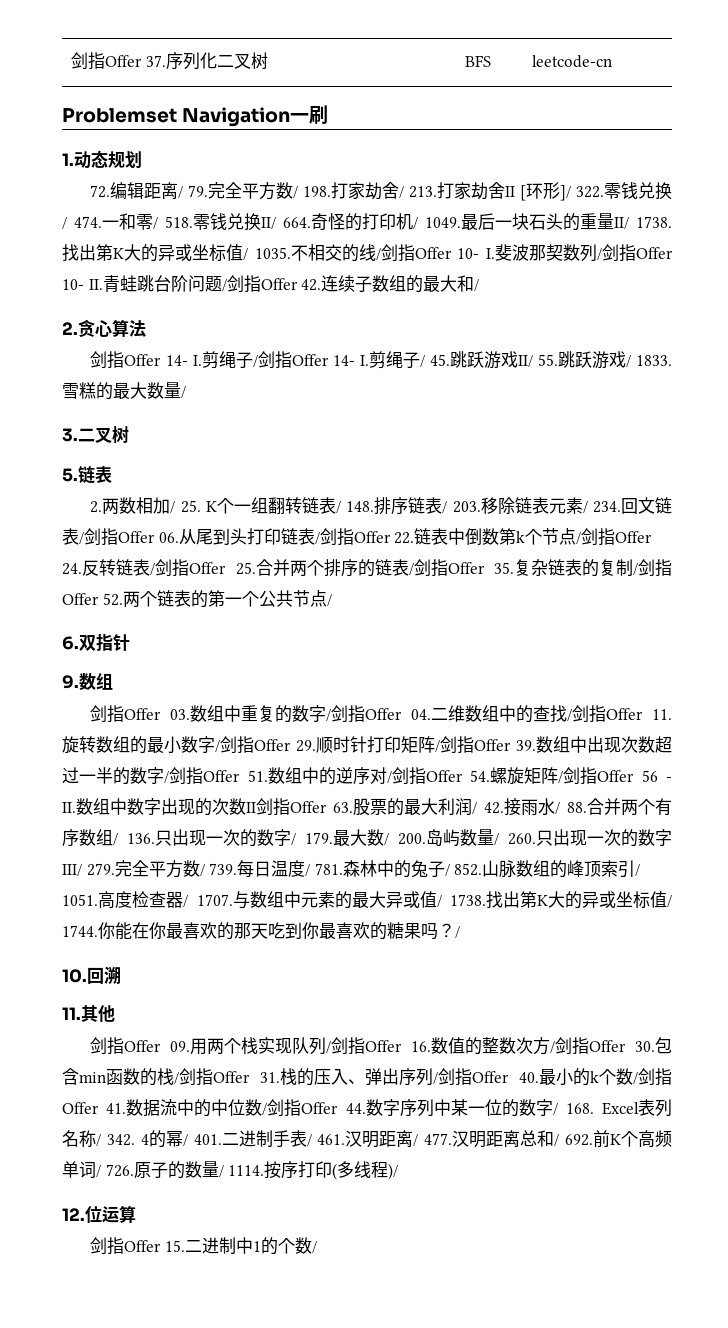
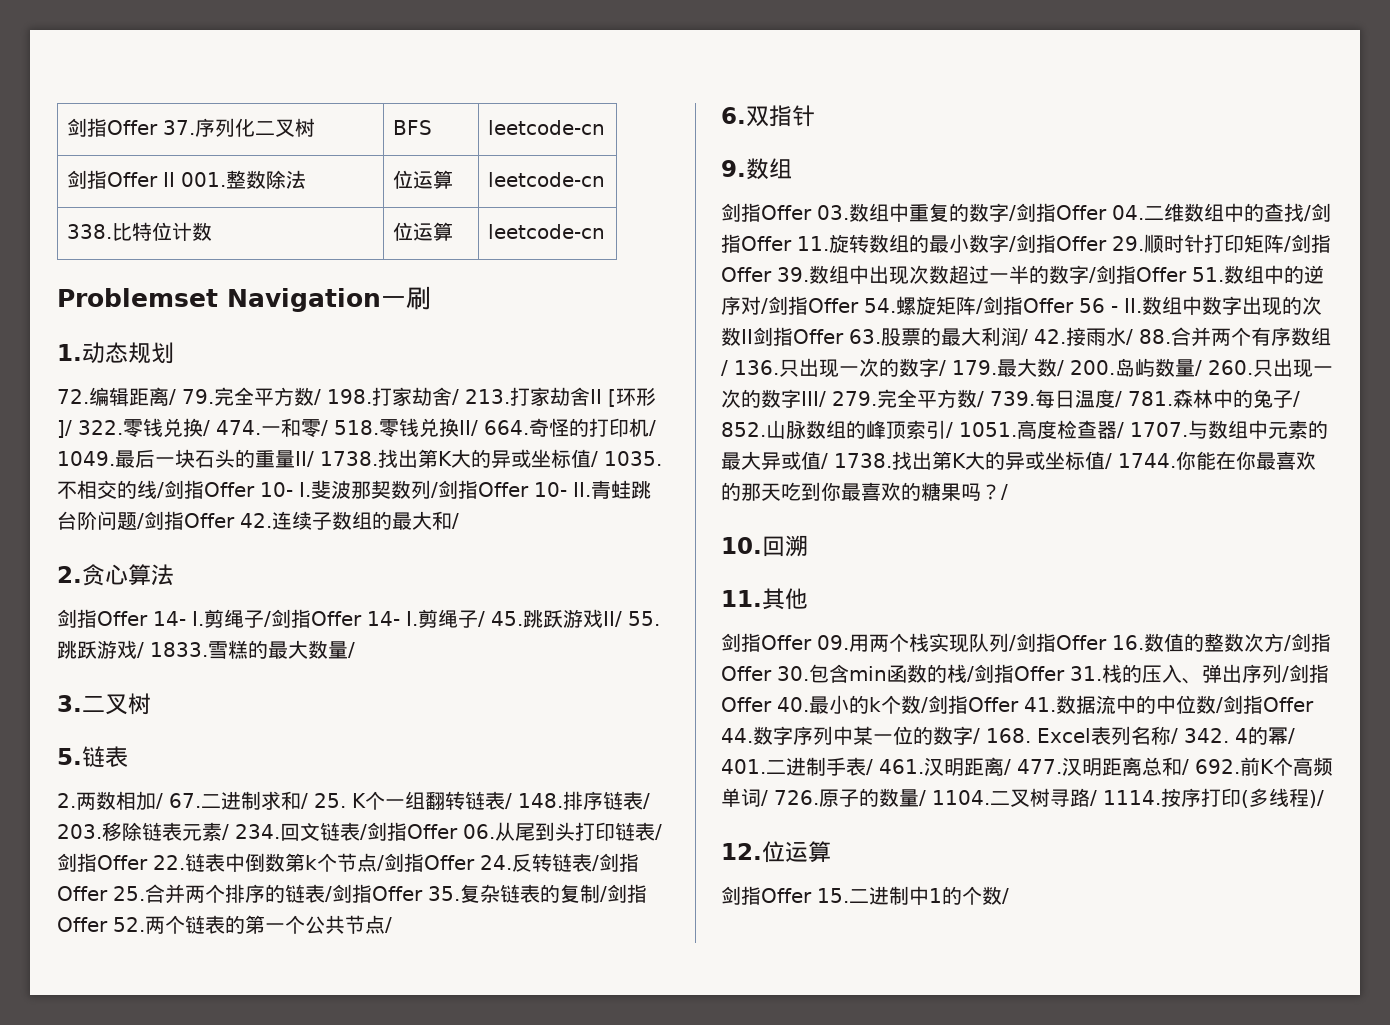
(612, 61) none -> [67,170,307,189] [393,170,454,189] [488,172,606,187] [67,222,213,241] [393,222,454,241] [488,224,606,239] // 剑指Offer II 001.整数除法 | 位运算 | leetcode-cn // 338.比特位计数 | 位运算 | leetcode-cn
(176, 507) none -> [169,791,308,810] 67.二进制求和/
(224, 1171) none -> [932,788,1097,807] 1104.二叉树寻路/

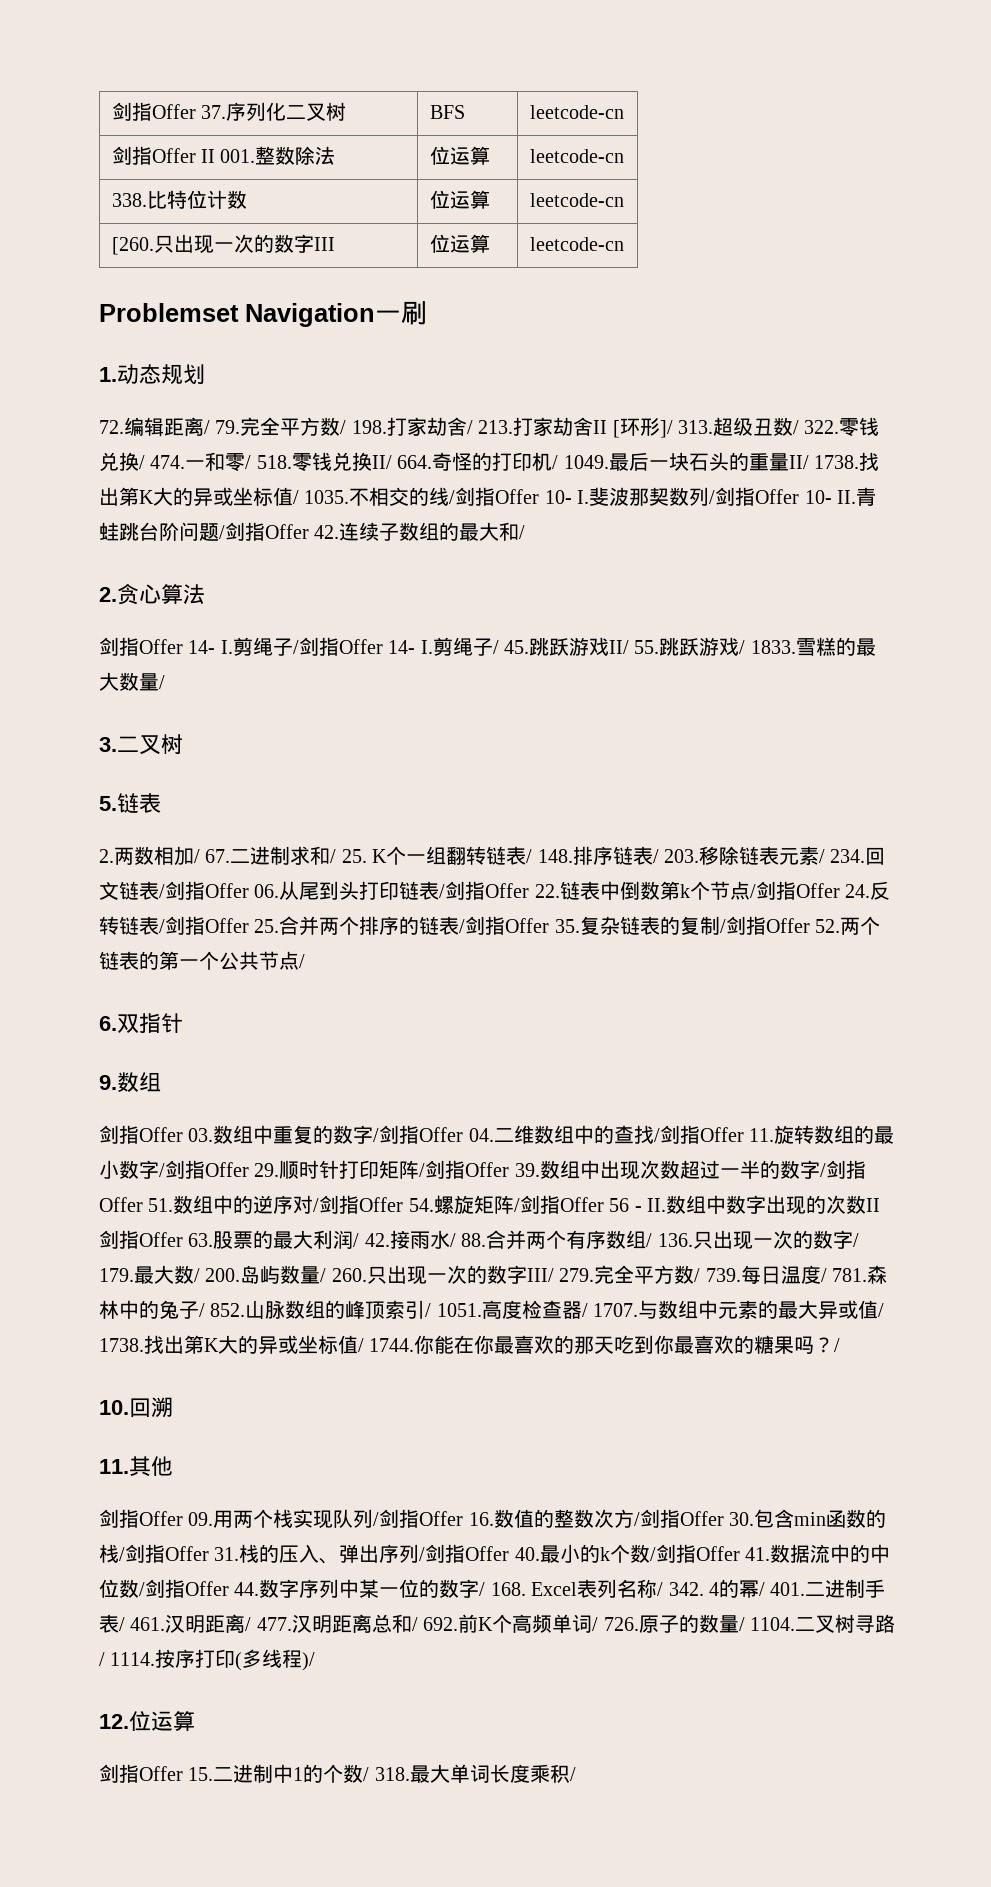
(606, 231) none -> [111,234,335,255] [429,234,490,253] [529,237,624,251] // [260.只出现一次的数字III | 位运算 | leetcode-cn
(72, 429) none -> [678,417,799,436] 313.超级丑数/
(1009, 896) none -> [374,1764,576,1783] 318.最大单词长度乘积/

